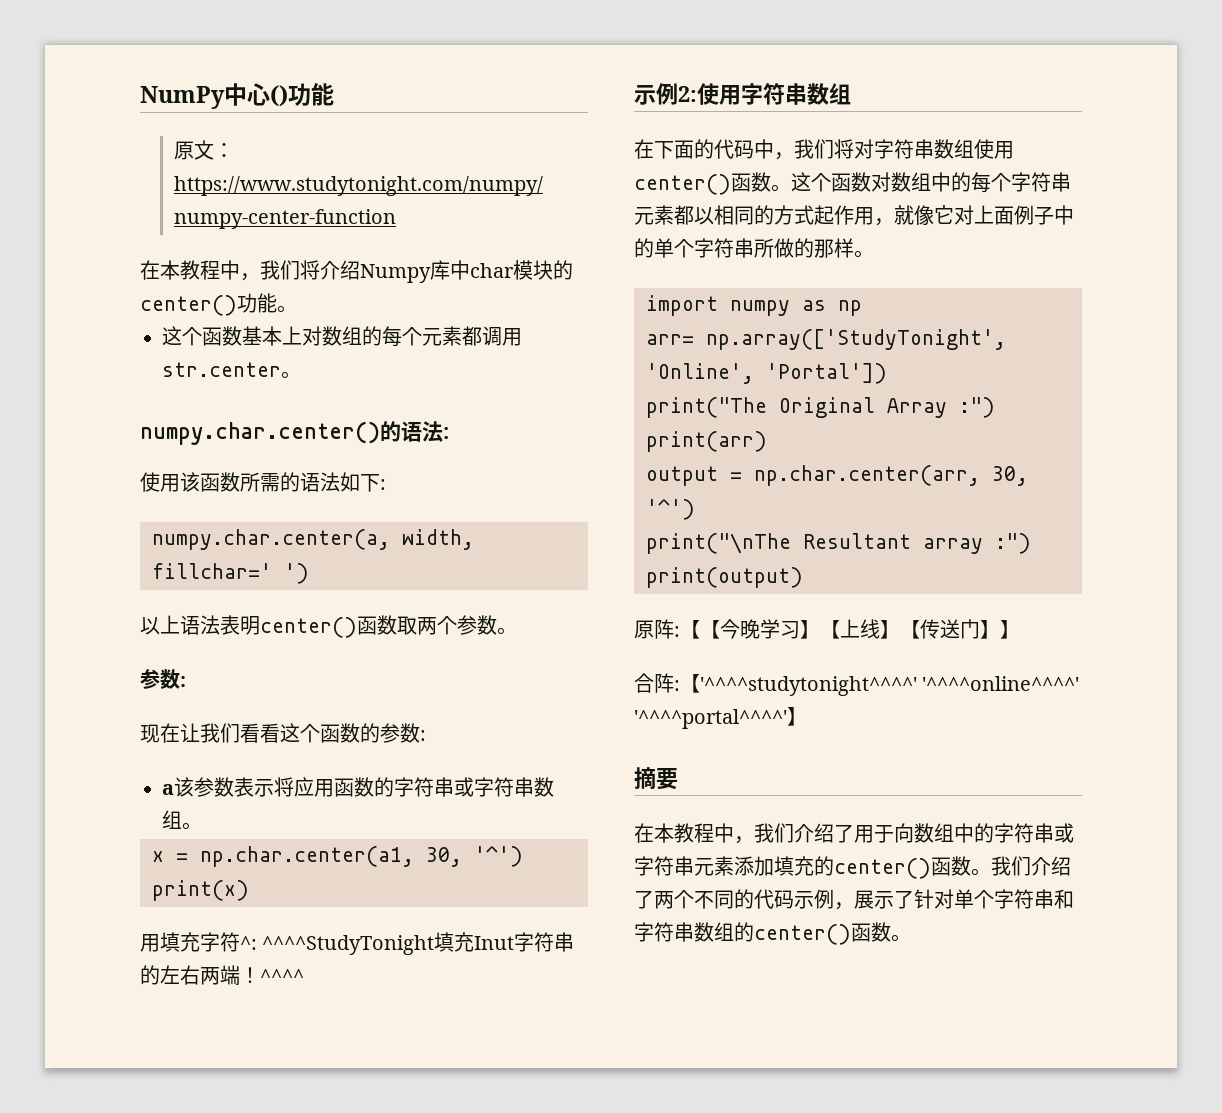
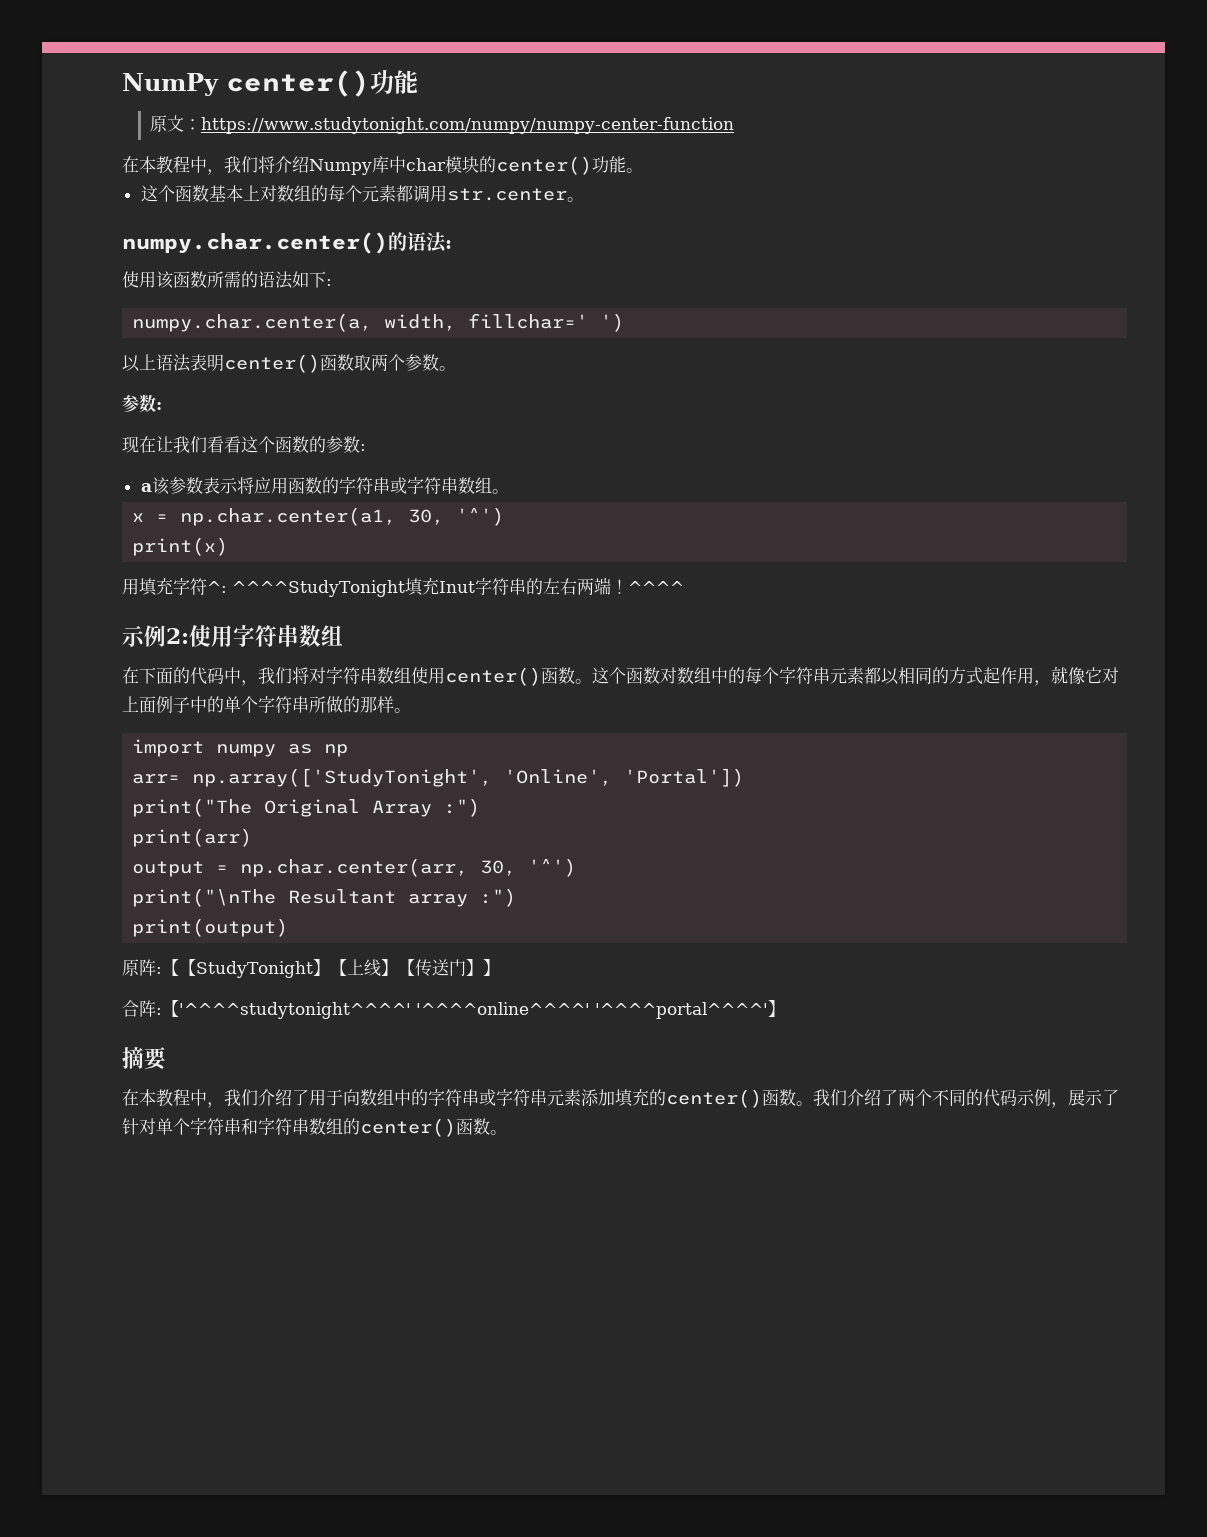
[224,83,288,107] 中心() -> [226,70,370,97] center()
[720,619,800,639] 今晚学习 -> [196,961,313,978] StudyTonight

